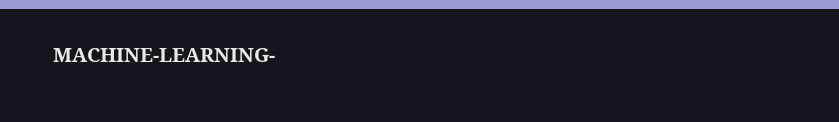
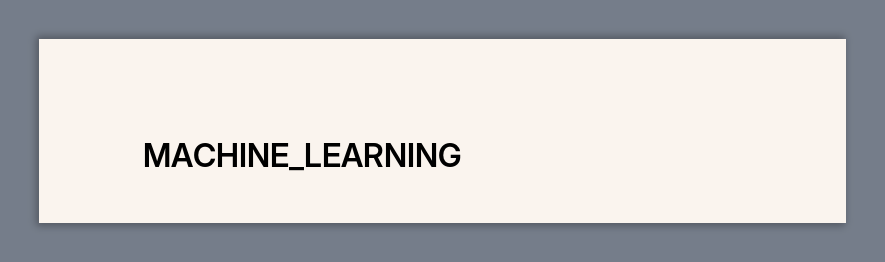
[53,48,275,62] MACHINE-LEARNING- -> [143,143,461,171] MACHINE_LEARNING

